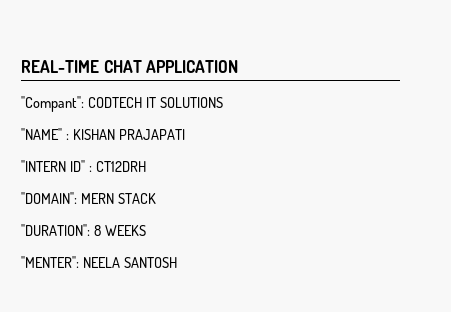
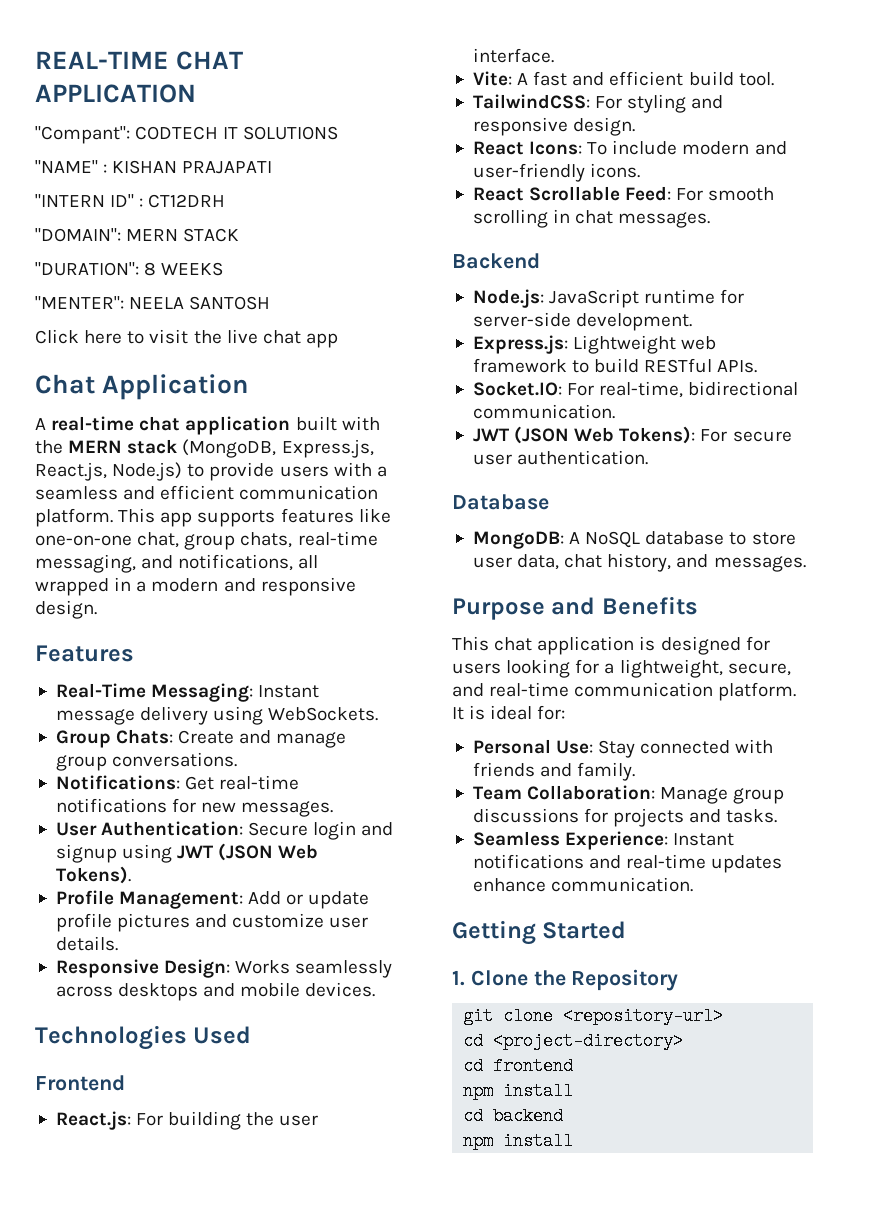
(177, 262) none -> [35,329,338,348] [35,374,250,400] [35,416,380,435] [35,439,374,458] [35,462,387,481] [35,485,379,500] [35,508,391,527] [35,531,378,550] [35,554,319,573] [35,577,356,596] [35,600,97,619] [35,645,134,662] [55,683,320,702] [55,706,379,725] [55,729,347,748] [55,752,238,771] [55,775,300,790] [55,798,334,817] [55,821,394,840] [55,843,319,863] [55,866,131,884] [55,890,370,909] [55,913,369,932] [55,936,118,951] [55,959,393,978] [55,982,376,1001] [35,1025,252,1050] [35,1075,125,1091] [55,1111,319,1130] [472,48,554,63] [472,71,774,86] [472,94,724,113] [472,117,636,136] [472,140,787,155] [472,163,641,182] [472,186,775,201] [472,209,711,228] [452,253,540,269] [472,289,745,308] [472,312,693,331] [472,335,717,354] [472,358,758,373] [472,381,799,398] [472,404,615,419] [472,426,792,444] [472,450,649,465] [452,494,549,510] [472,531,796,549] [472,553,806,572] [452,596,698,620] [452,636,770,655] [452,659,791,678] [452,682,797,701] [452,705,566,720] [472,739,774,758] [472,762,636,781] [472,785,785,804] [472,808,778,827] [472,831,735,850] [472,854,783,873] [472,877,694,892] [452,920,627,945] [452,969,679,991] [463,1007,724,1025] [463,1032,684,1050] [463,1057,574,1075] [463,1082,574,1100] [463,1107,564,1125] [463,1132,574,1150] // Click here to visit the live chat app // Chat Application // A real-time chat application built with the MERN stack (MongoDB, Express.js, React.js, Node.js) to provide users with a seamless and efficient communication platform. This app supports features like one-on-one chat, group chats, real-time messaging, and notifications, all wrapped in a modern and responsive design. // Features // Real-Time Messaging: Instant message delivery using WebSockets. // Group Chats: Create and manage group conversations. // Notifications: Get real-time notifications for new messages. // User Authentication: Secure login and signup using JWT (JSON Web Tokens). // Profile Management: Add or update profile pictures and customize user details. // Responsive Design: Works seamlessly across desktops and mobile devices. // Technologies Used // Frontend // React.js: For building the user interface. // Vite: A fast and efficient build tool. // TailwindCSS: For styling and responsive design. // React Icons: To include modern and user-friendly icons. // React Scrollable Feed: For smooth scrolling in chat messages. // Backend // Node.js: JavaScript runtime for server-side development. // Express.js: Lightweight web framework to build RESTful APIs. // Socket.IO: For real-time, bidirectional communication. // JWT (JSON Web Tokens): For secure user authentication. // Database // MongoDB: A NoSQL database to store user data, chat history, and messages. // Purpose and Benefits // This chat application is designed for users looking for a lightweight, secure, and real-time communication platform. It is ideal for: // Personal Use: Stay connected with friends and family. // Team Collaboration: Manage group discussions for projects and tasks. // Seamless Experience: Instant notifications and real-time updates enhance communication. // Getting Started // 1. Clone the Repository // git clone <repository-url> // cd <project-directory> // cd frontend // npm install // cd backend // npm install

